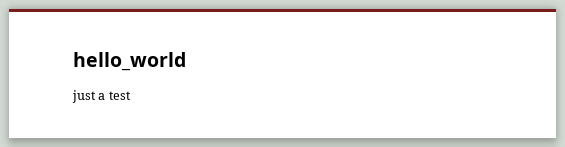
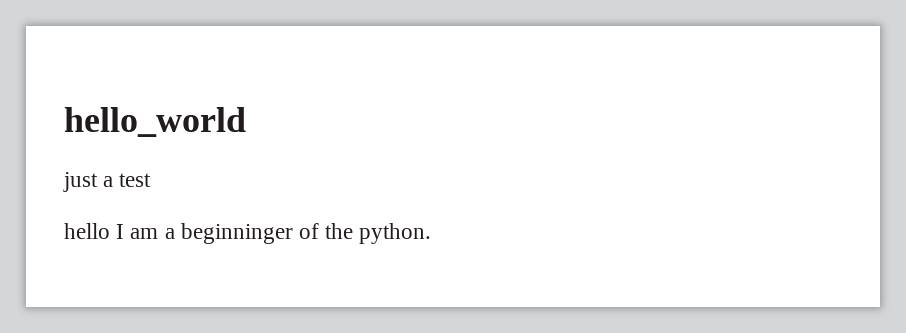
(131, 95) none -> [64,223,432,244] // hello I am a beginninger of the python.

